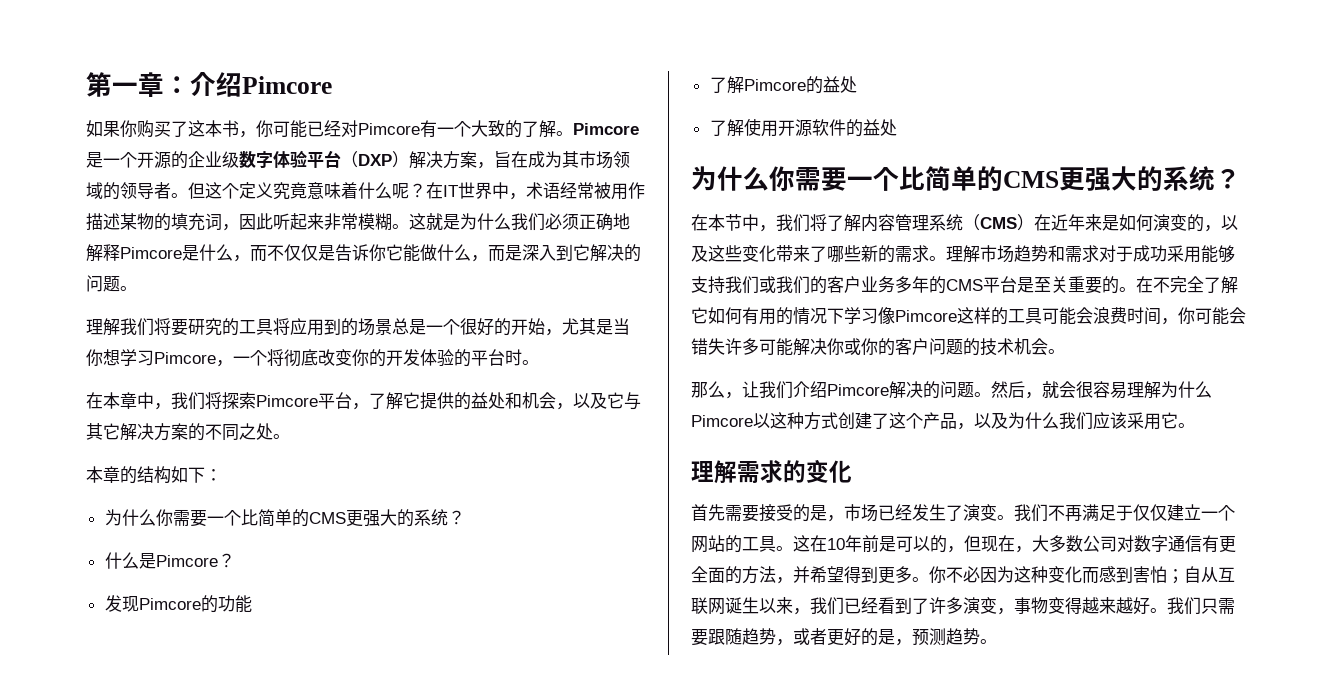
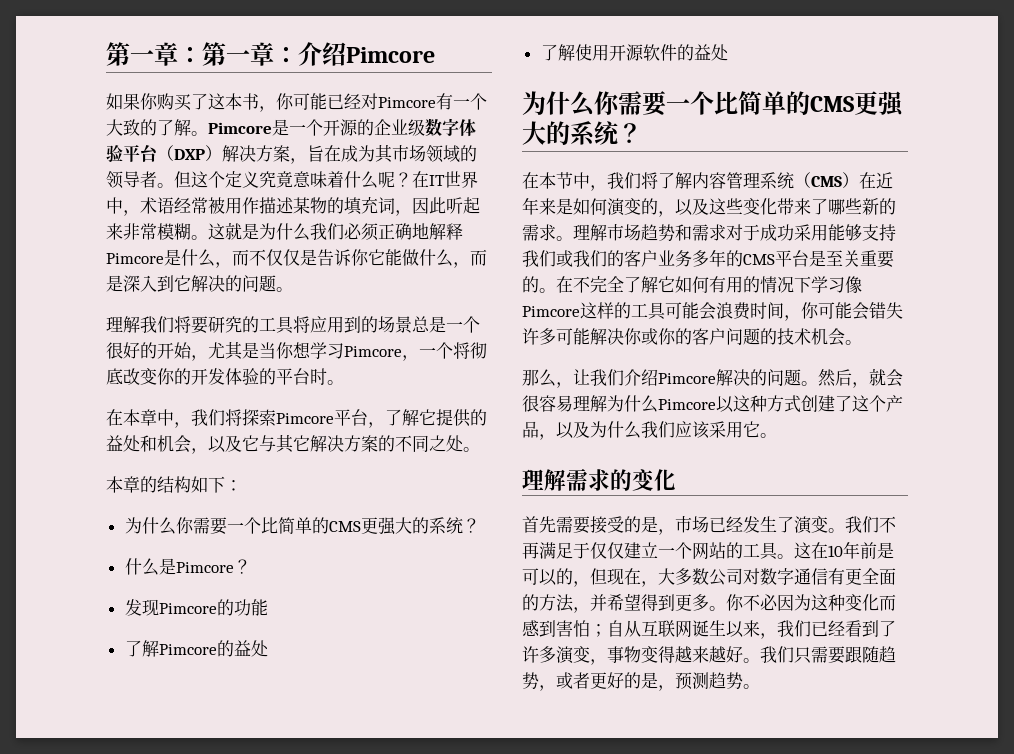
[86,72,190,97] 第一章： -> [106,42,298,66] 第一章：第一章：

